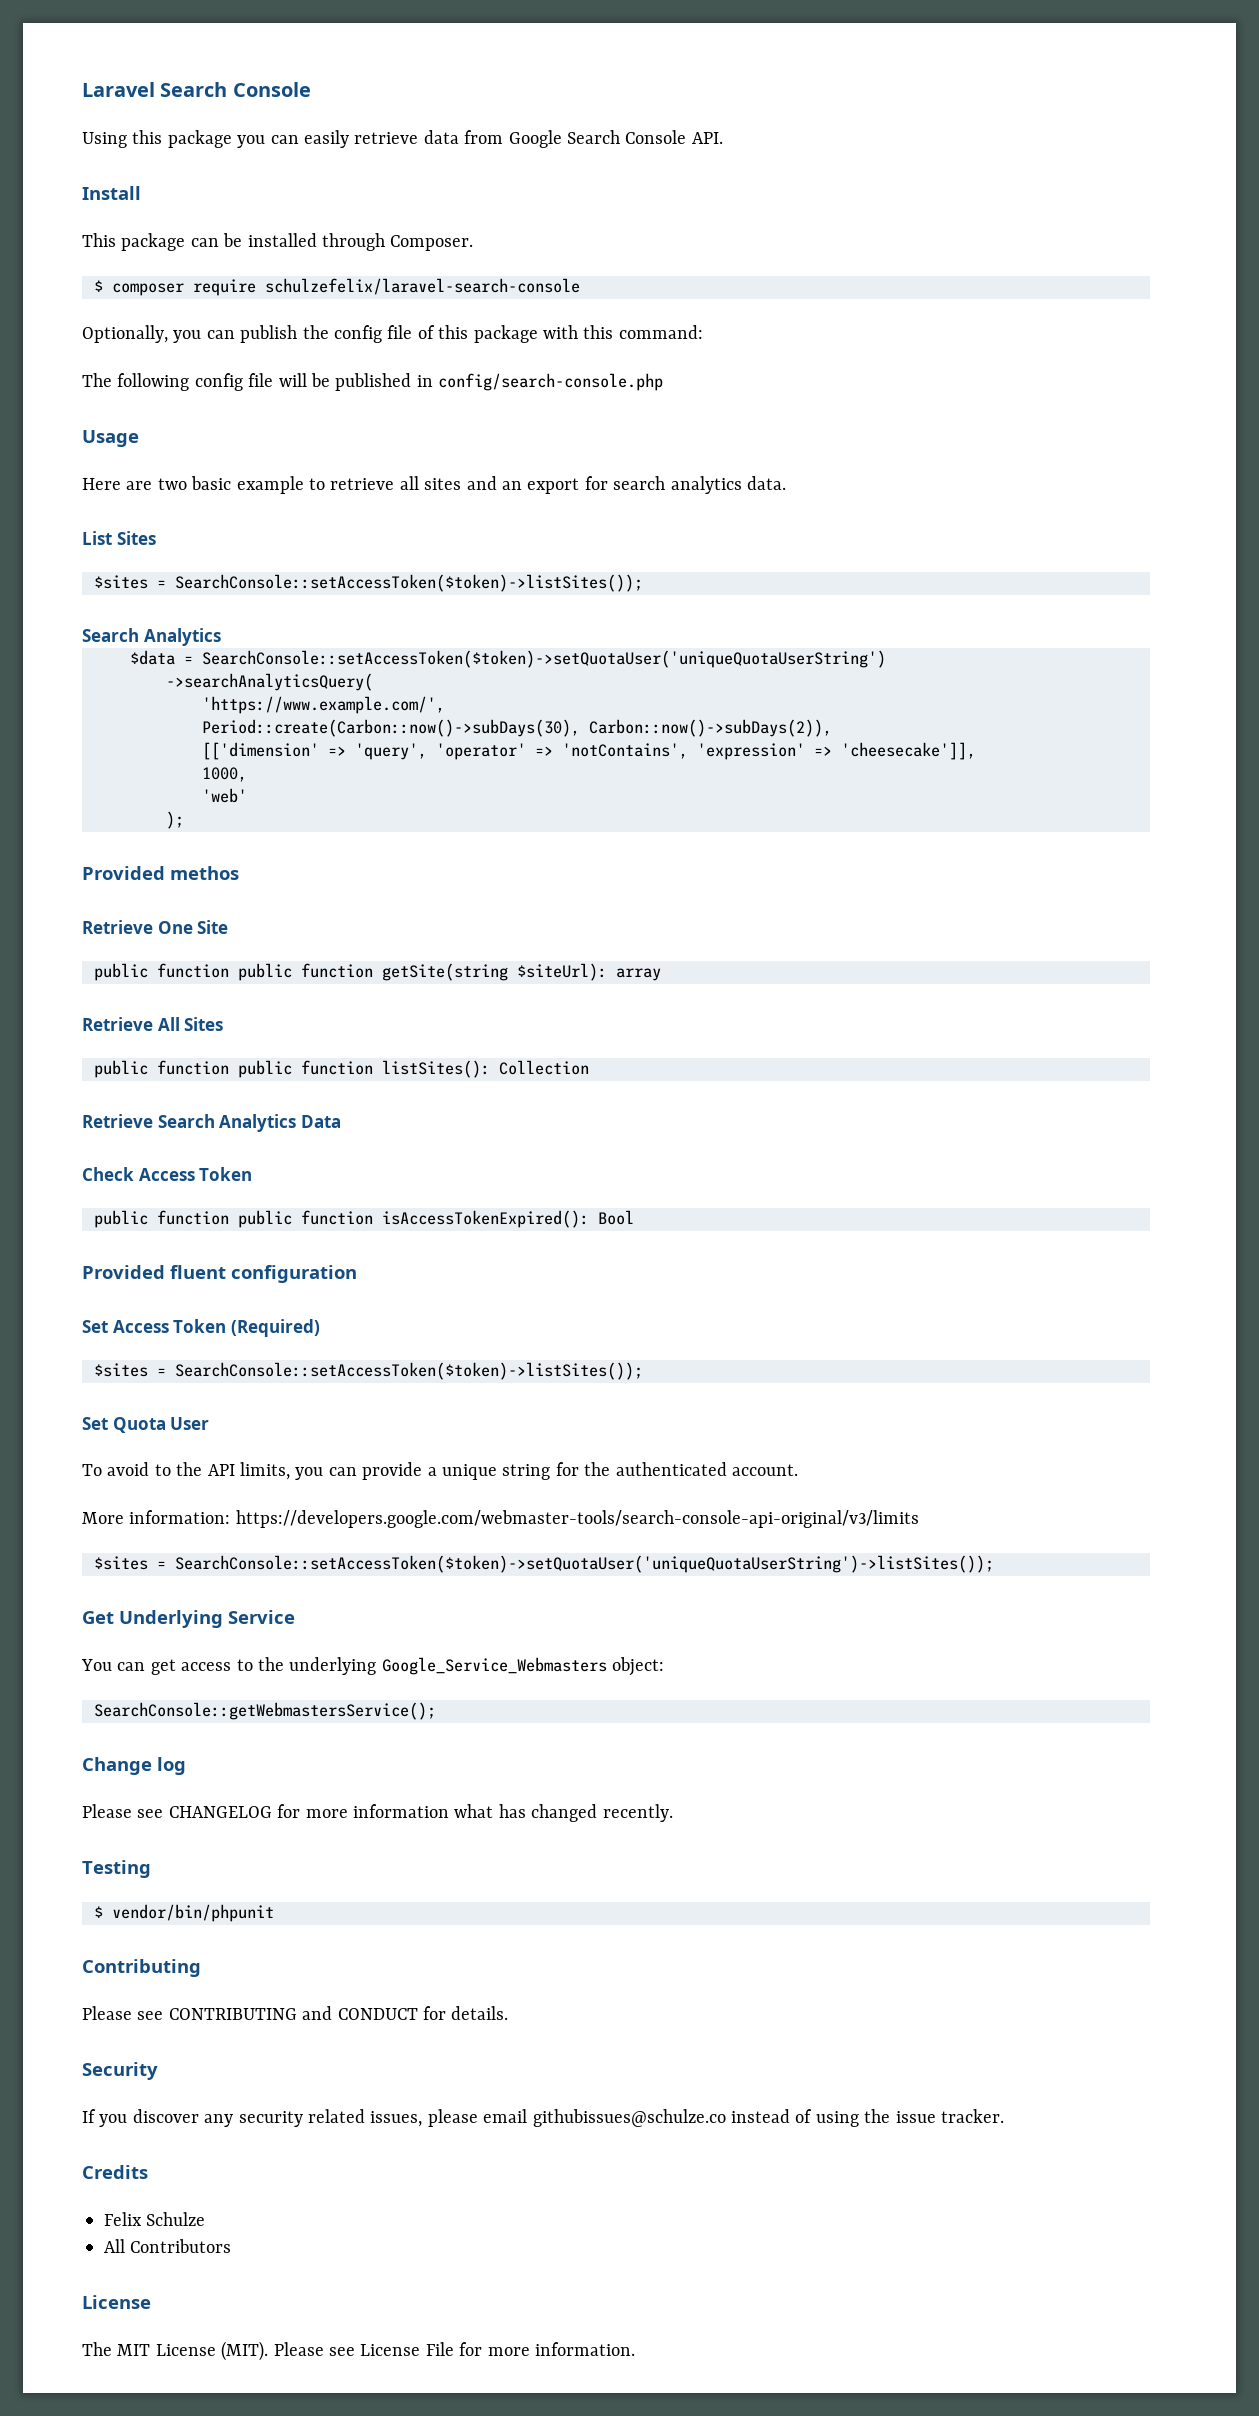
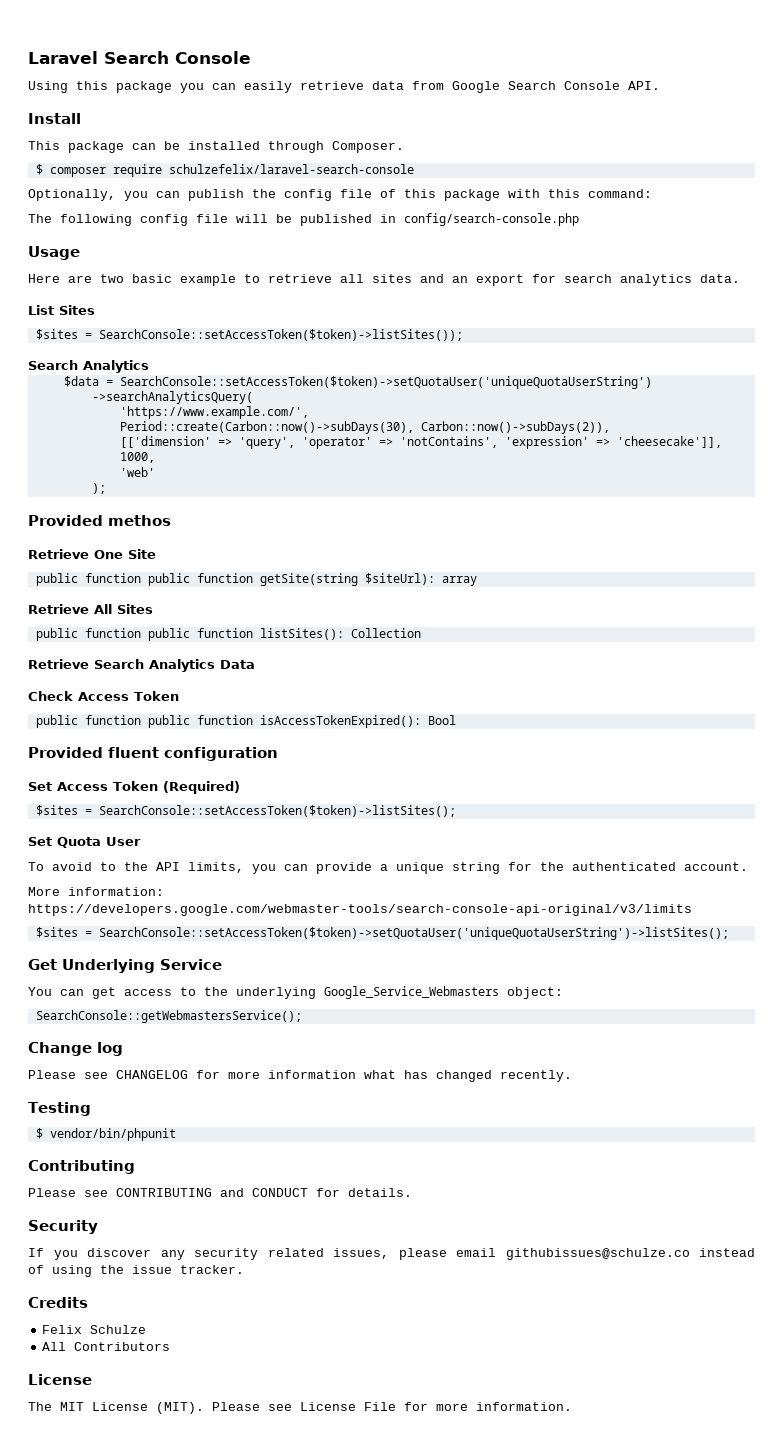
[175,1362,643,1380] SearchConsole::setAccessToken($token)->listSites()); -> [98,805,456,817] SearchConsole::setAccessToken($token)->listSites();
[175,1555,994,1573] SearchConsole::setAccessToken($token)->setQuotaUser('uniqueQuotaUserString')->listSites()); -> [98,927,729,940] SearchConsole::setAccessToken($token)->setQuotaUser('uniqueQuotaUserString')->listSites();

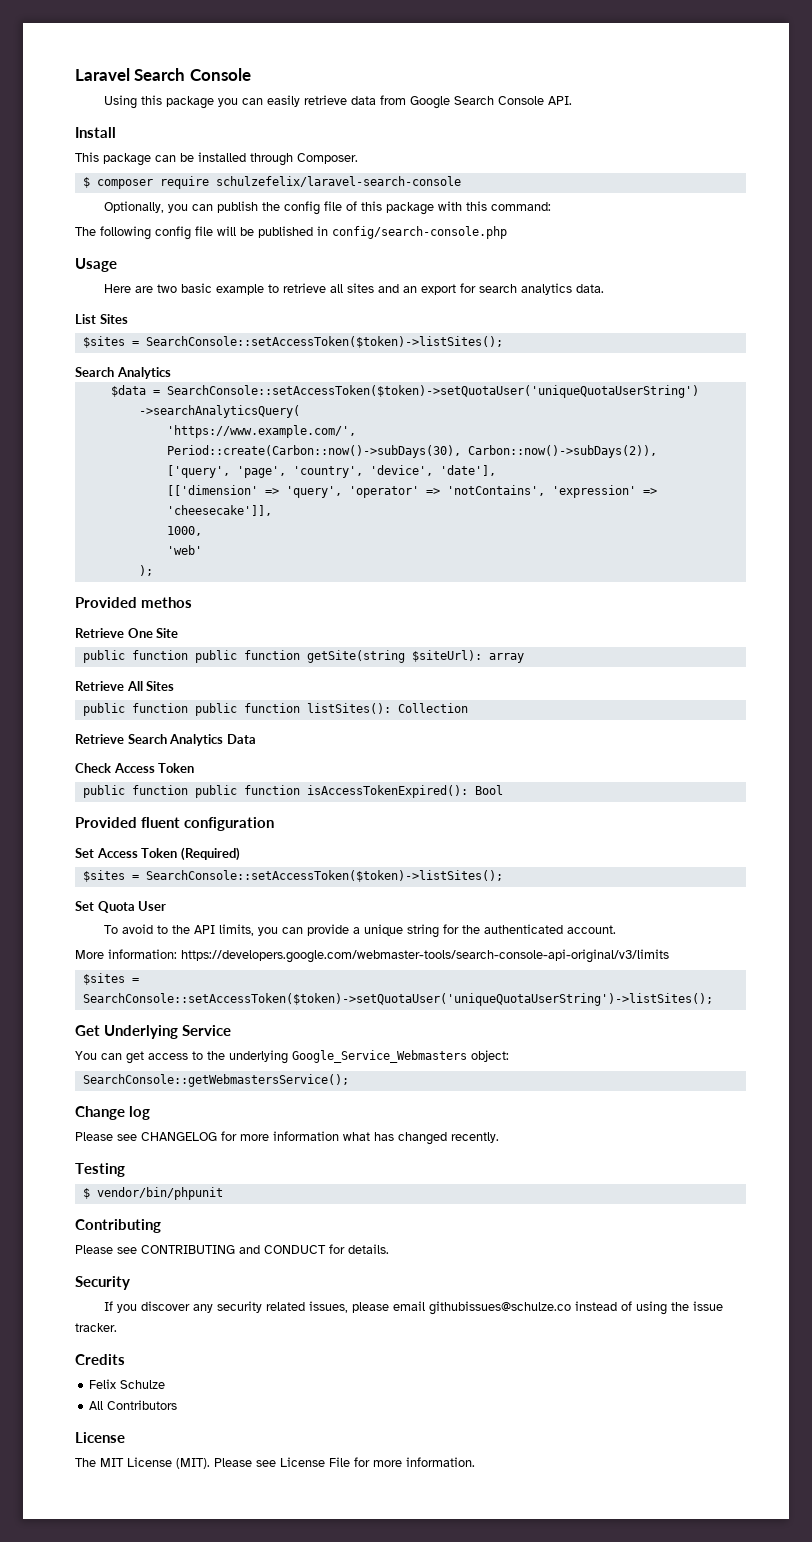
[98,329,463,341] SearchConsole::setAccessToken($token)->listSites()); -> [145,336,503,348] SearchConsole::setAccessToken($token)->listSites();
(610, 427) none -> [166,465,496,478] // ['query', 'page', 'country', 'device', 'date'],

